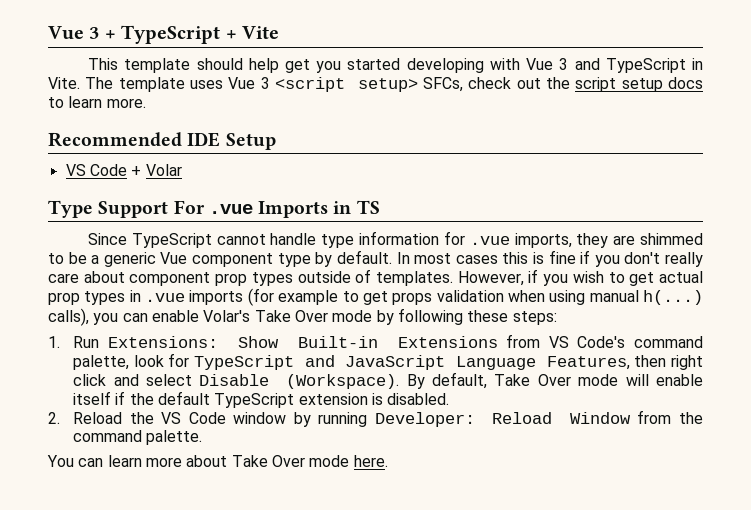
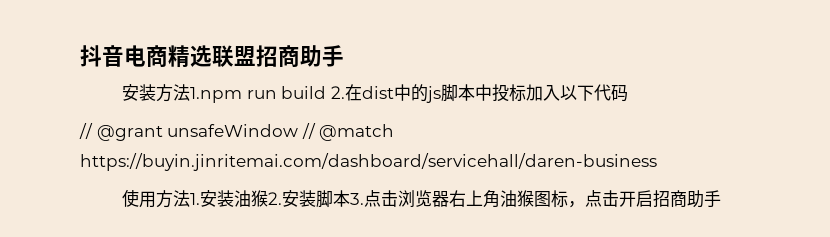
[48,25,279,44] [88,58,704,73] [48,77,704,92] [48,96,146,108] [48,132,276,150] [65,164,182,176] [48,200,380,218] [88,231,704,248] [48,250,703,267] [48,269,703,286] [48,288,703,306] [48,308,557,326] [48,334,703,348] [73,353,703,370] [73,372,704,389] [73,391,450,408] [48,410,703,427] [73,430,203,445] [47,455,388,467] Vue 3 + TypeScript + Vite // This template should help get you started developing with Vue 3 and TypeScript in Vite. The template uses Vue 3 <script setup> SFCs, check out the script setup docs to learn more. // Recommended IDE Setup // VS Code + Volar // Type Support For .vue Imports in TS // Since TypeScript cannot handle type information for .vue imports, they are shimmed to be a generic Vue component type by default. In most cases this is fine if you don't really care about component prop types outside of templates. However, if you wish to get actual prop types in .vue imports (for example to get props validation when using manual h(...) calls), you can enable Volar's Take Over mode by following these steps: // 1. Run Extensions: Show Built-in Extensions from VS Code's command palette, look for TypeScript and JavaScript Language Features, then right click and select Disable (Workspace). By default, Take Over mode will enable itself if the default TypeScript extension is disabled. // 2. Reload the VS Code window by running Developer: Reload Window from the command palette. // You can learn more about Take Over mode here. -> [80,45,344,68] [122,84,628,103] [79,123,395,141] [80,153,657,171] [122,189,722,208] 抖音电商精选联盟招商助手 // 安装方法1.npm run build 2.在dist中的js脚本中投标加入以下代码 // // @grant unsafeWindow // @match https://buyin.jinritemai.com/dashboard/servicehall/daren-business // 使用方法1.安装油猴2.安装脚本3.点击浏览器右上角油猴图标，点击开启招商助手

